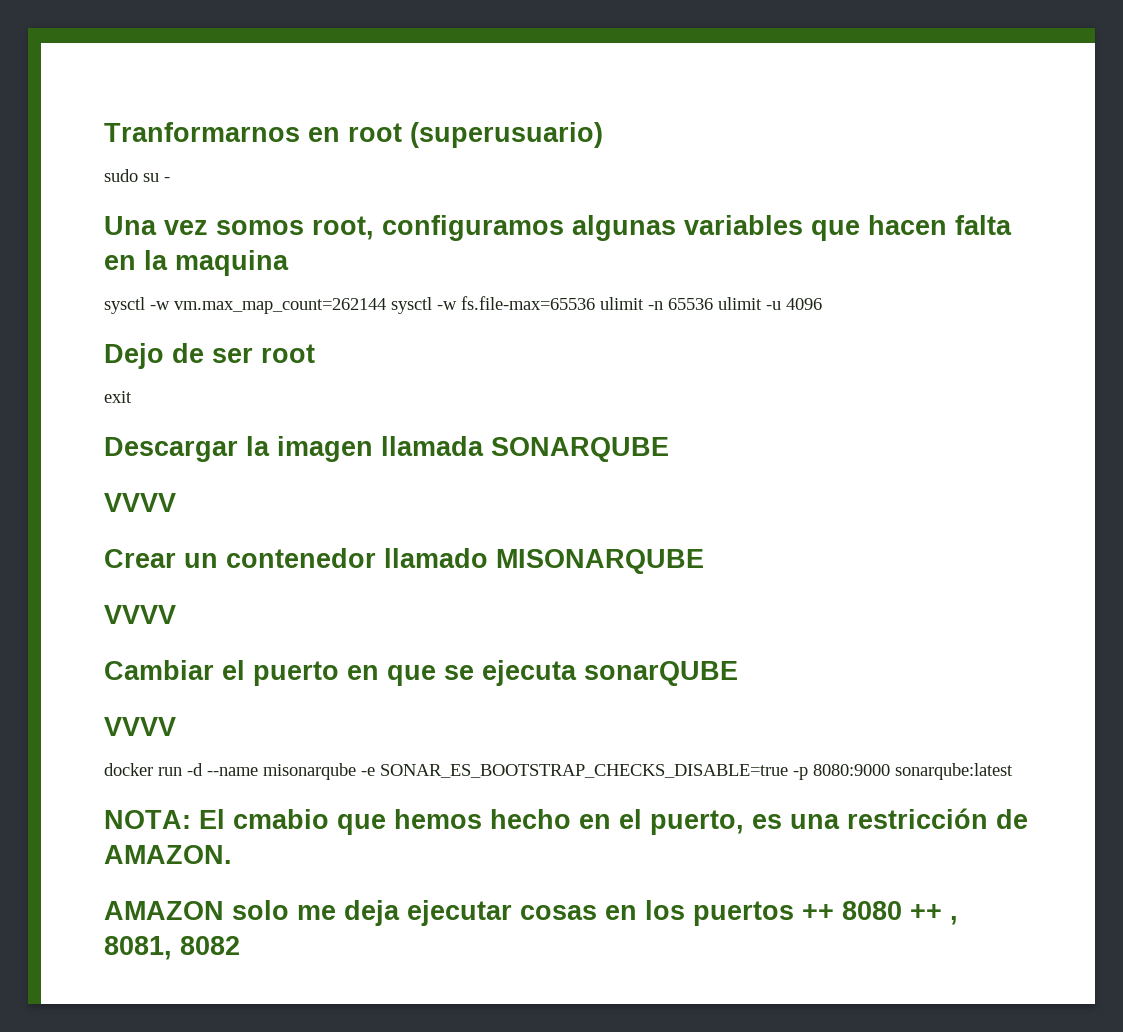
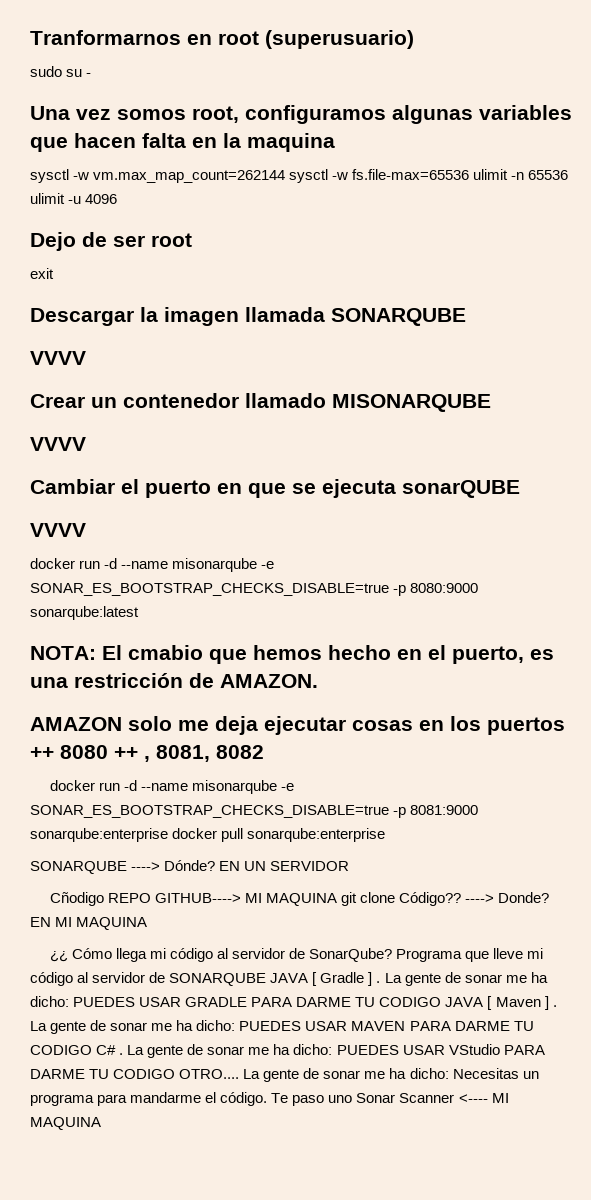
(240, 945) none -> [49,780,295,794] [30,805,479,818] [30,828,386,842] [30,860,350,874] [49,892,550,906] [30,917,148,930] [49,948,544,962] [30,972,548,986] [30,996,557,1010] [30,1020,534,1034] [30,1044,545,1058] [30,1068,539,1082] [30,1092,509,1106] [30,1117,101,1130] // docker run -d --name misonarqube -e SONAR_ES_BOOTSTRAP_CHECKS_DISABLE=true -p 8081:9000 sonarqube:enterprise docker pull sonarqube:enterprise // SONARQUBE ----> Dónde? EN UN SERVIDOR // Cñodigo REPO GITHUB----> MI MAQUINA git clone Código?? ----> Donde? EN MI MAQUINA // ¿¿ Cómo llega mi código al servidor de SonarQube? Programa que lleve mi código al servidor de SONARQUBE JAVA [ Gradle ] . La gente de sonar me ha dicho: PUEDES USAR GRADLE PARA DARME TU CODIGO JAVA [ Maven ] . La gente de sonar me ha dicho: PUEDES USAR MAVEN PARA DARME TU CODIGO C# . La gente de sonar me ha dicho: PUEDES USAR VStudio PARA DARME TU CODIGO OTRO.... La gente de sonar me ha dicho: Necesitas un programa para mandarme el código. Te paso uno Sonar Scanner <---- MI MAQUINA

